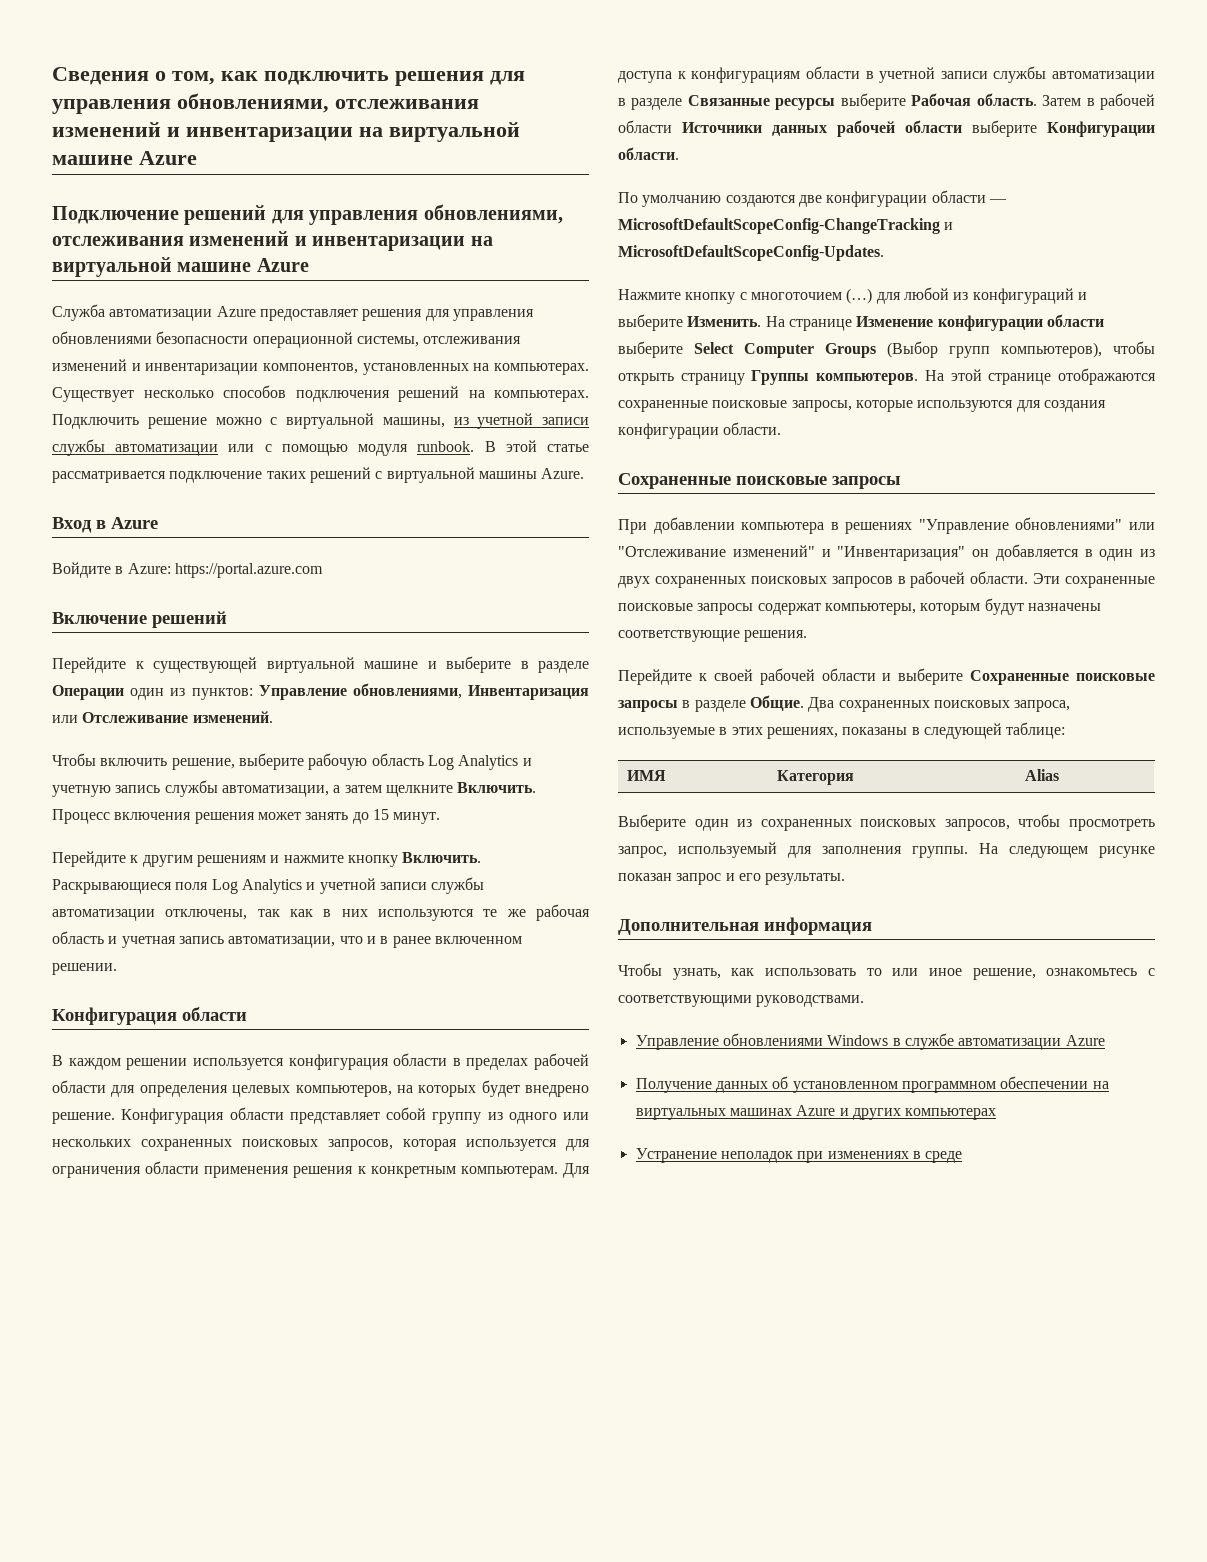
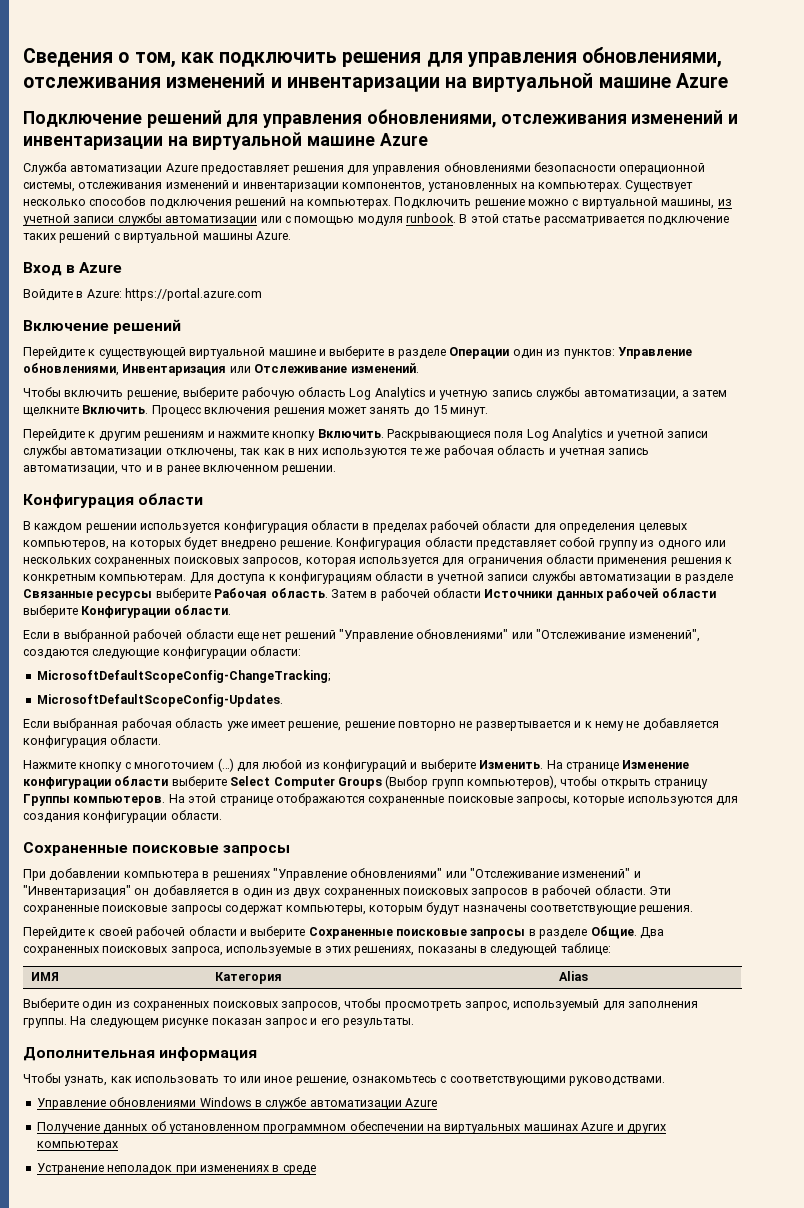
[618,190,1007,207] [618,218,954,234] [618,245,884,261] По умолчанию создаются две конфигурации области — MicrosoftDefaultScopeConfig-ChangeTracking и MicrosoftDefaultScopeConfig-Updates. -> [23,629,700,642] [23,646,302,659] [36,670,331,683] [36,694,283,707] [23,718,719,731] [23,735,162,748] Если в выбранной рабочей области еще нет решений "Управление обновлениями" или "Отслеживание изменений", создаются следующие конфигурации области: // MicrosoftDefaultScopeConfig-ChangeTracking; // MicrosoftDefaultScopeConfig-Updates. // Если выбранная рабочая область уже имеет решение, решение повторно не развертывается и к нему не добавляется конфигурация области.

